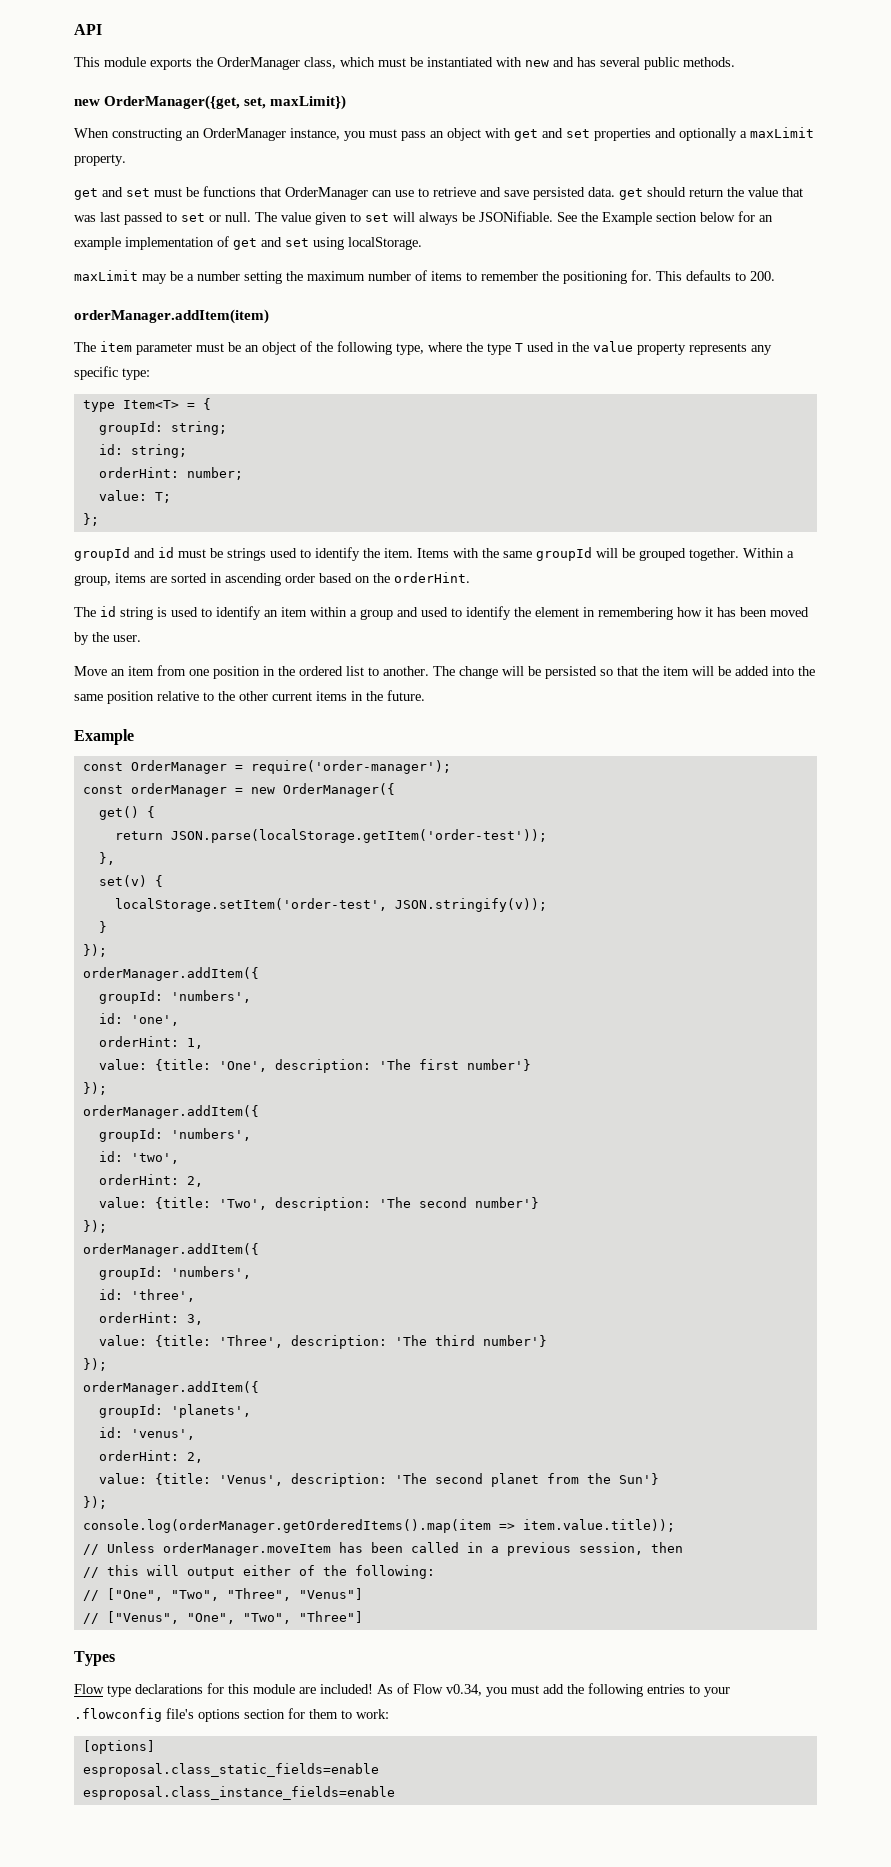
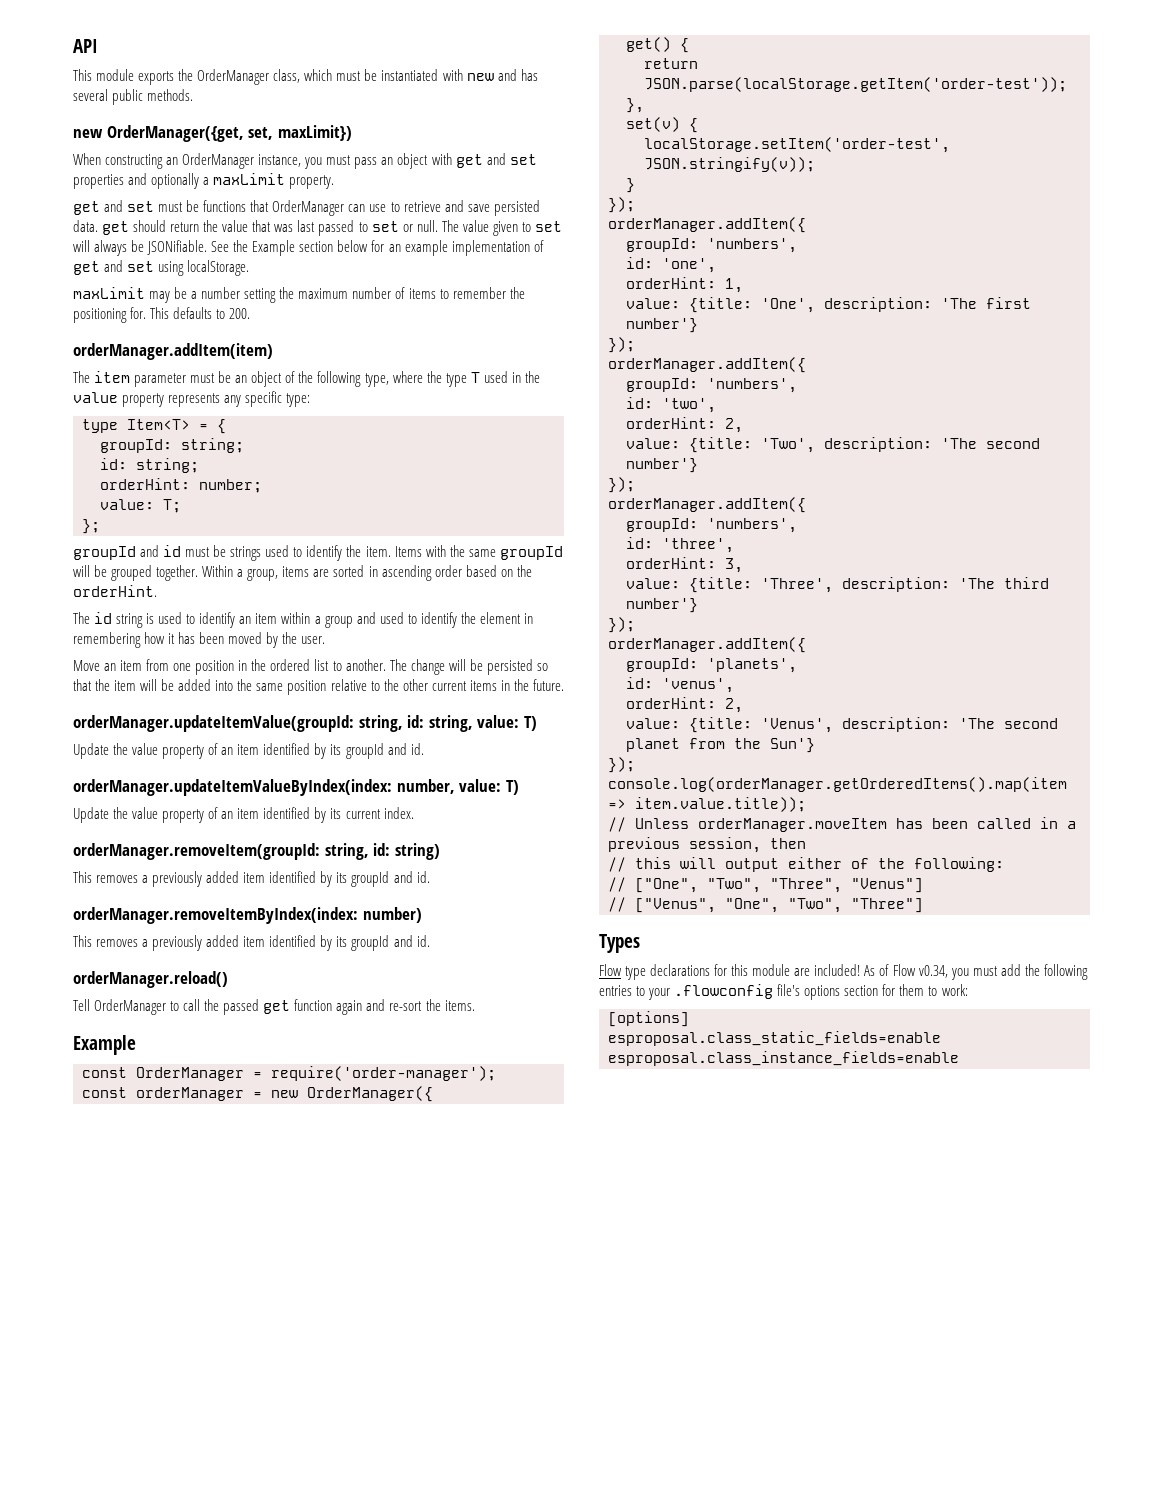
(425, 695) none -> [73,715,537,732] [73,743,424,759] [73,779,519,796] [73,807,414,823] [73,843,440,860] [73,871,430,887] [73,907,422,924] [73,935,430,951] [73,971,228,988] [73,999,475,1015] // orderManager.updateItemValue(groupId: string, id: string, value: T) // Update the value property of an item identified by its groupId and id. // orderManager.updateItemValueByIndex(index: number, value: T) // Update the value property of an item identified by its current index. // orderManager.removeItem(groupId: string, id: string) // This removes a previously added item identified by its groupId and id. // orderManager.removeItemByIndex(index: number) // This removes a previously added item identified by its groupId and id. // orderManager.reload() // Tell OrderManager to call the passed get function again and re-sort the items.

